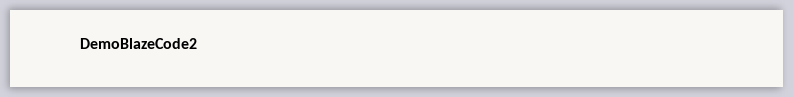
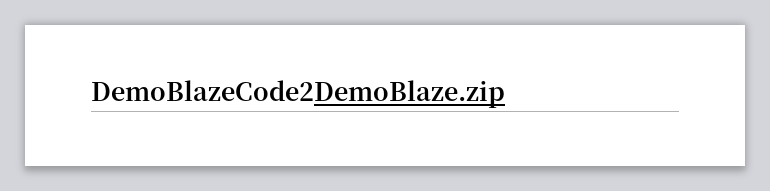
[80,38,197,49] DemoBlazeCode2 -> [91,80,505,108] DemoBlazeCode2DemoBlaze.zip

